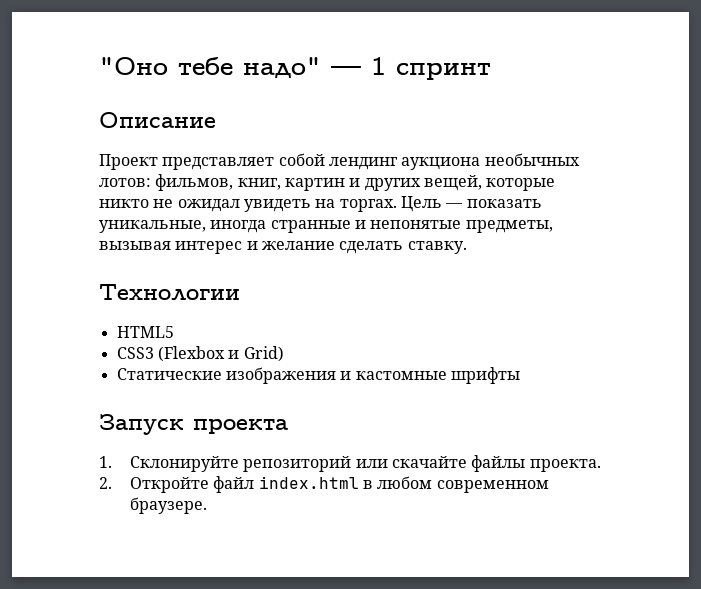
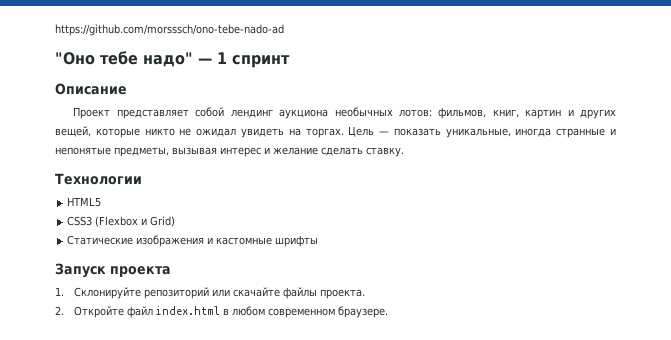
(99, 66) none -> [55,24,284,36] https://github.com/morsssch/ono-tebe-nado-ad //

